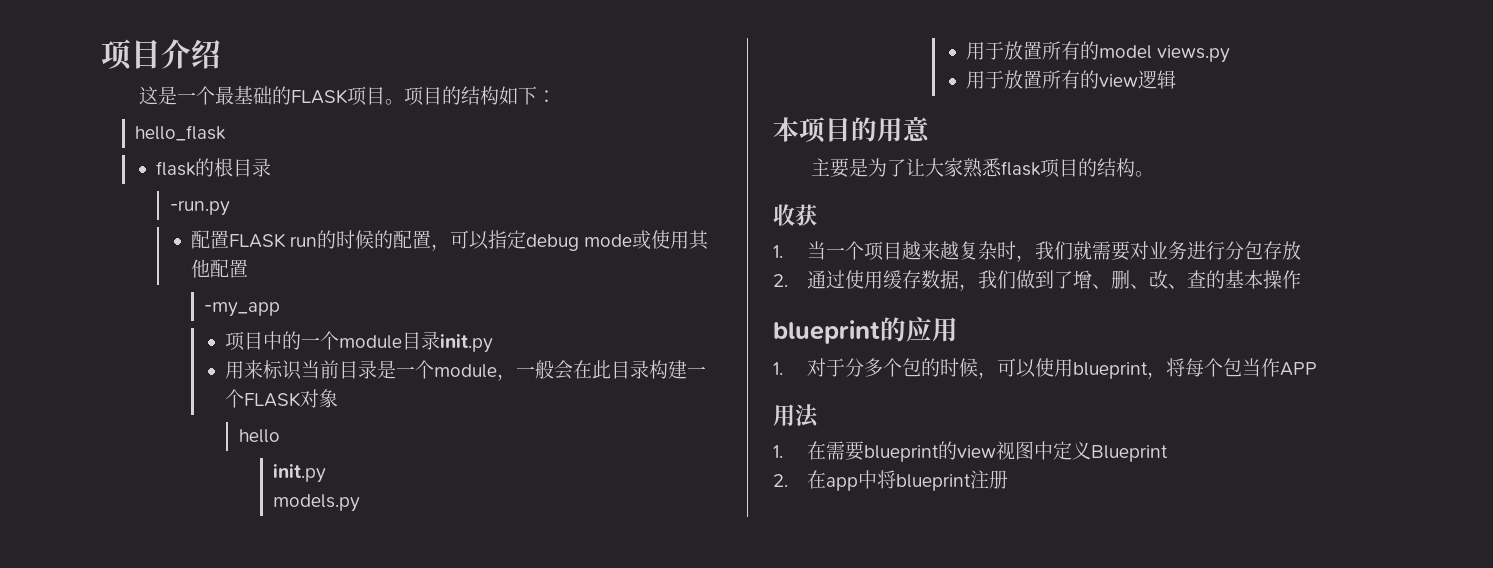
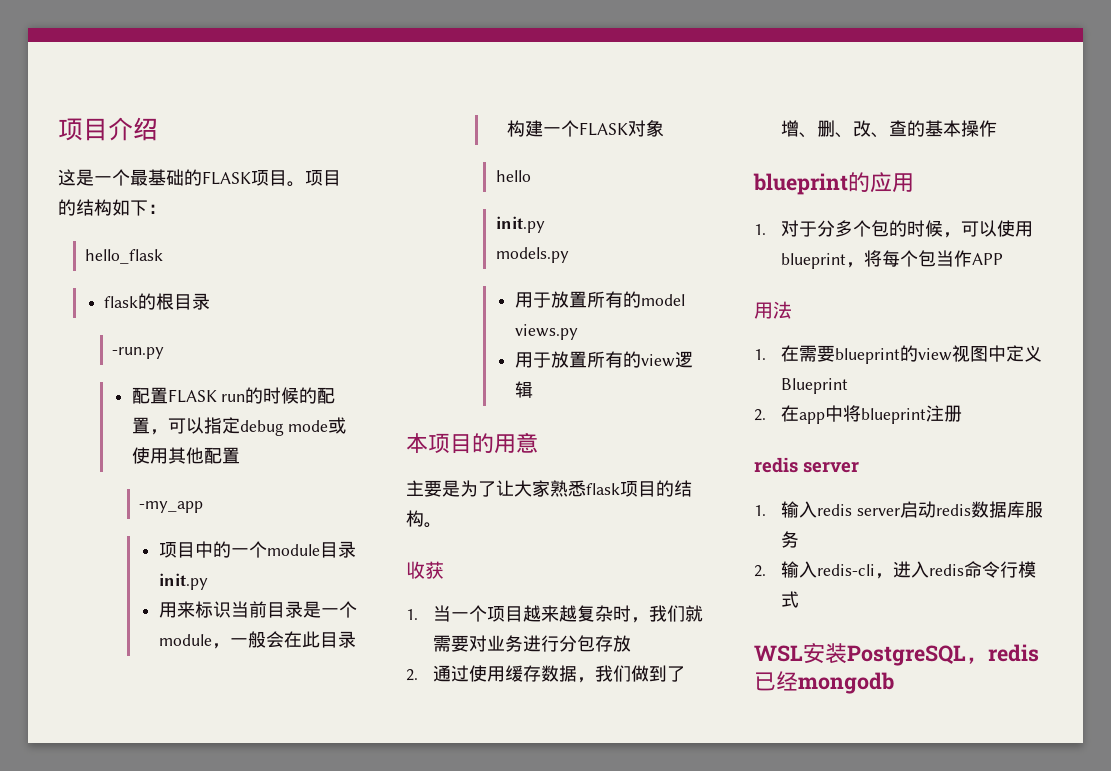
(1009, 479) none -> [754,457,859,473] [754,501,1043,518] [781,531,800,548] [754,561,1037,579] [781,591,800,608] [754,643,1039,666] [754,671,894,694] // redis server // 1.输入redis server启动redis数据库服务 // 2.输入redis-cli，进入redis命令行模式 // WSL安装PostgreSQL，redis已经mongodb

